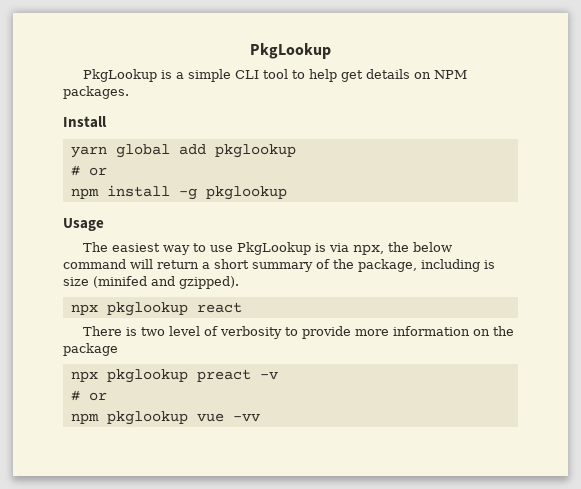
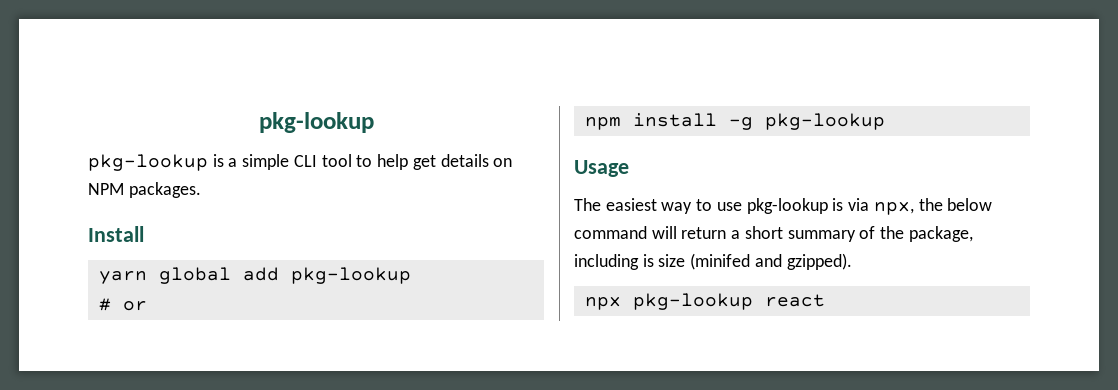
[250,43,331,59] [83,69,158,82] PkgLookup // PkgLookup -> [258,112,374,133] [88,154,208,171] pkg-lookup // pkg-lookup
[214,144,296,158] pkglookup -> [290,267,411,284] pkg-lookup
[205,186,287,200] pkglookup -> [764,113,885,130] pkg-lookup
[237,242,312,255] PkgLookup -> [746,198,828,214] pkg-lookup
[106,302,188,316] pkglookup -> [632,293,753,310] pkg-lookup
[83,326,515,339] [63,343,118,356] [70,369,278,383] [70,390,107,401] [70,411,260,425] // There is two level of verbosity to provide more information on the package // npx pkglookup preact -v // # or // npm pkglookup vue -vv -> (825, 300) none

